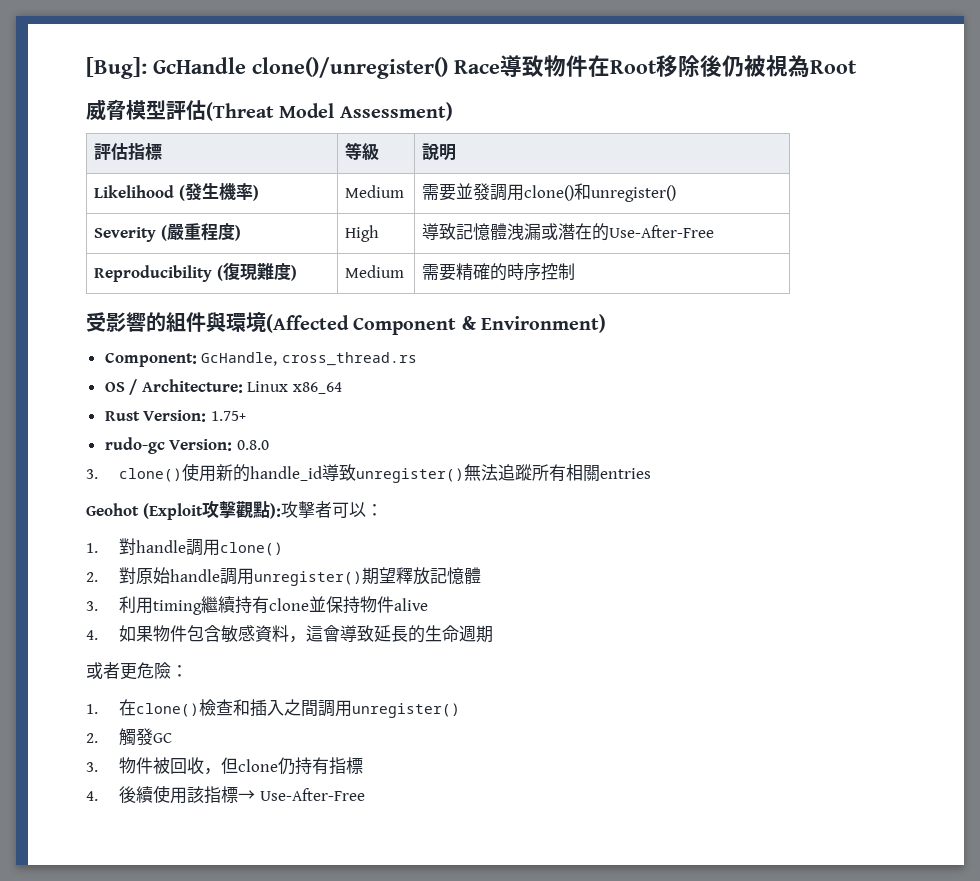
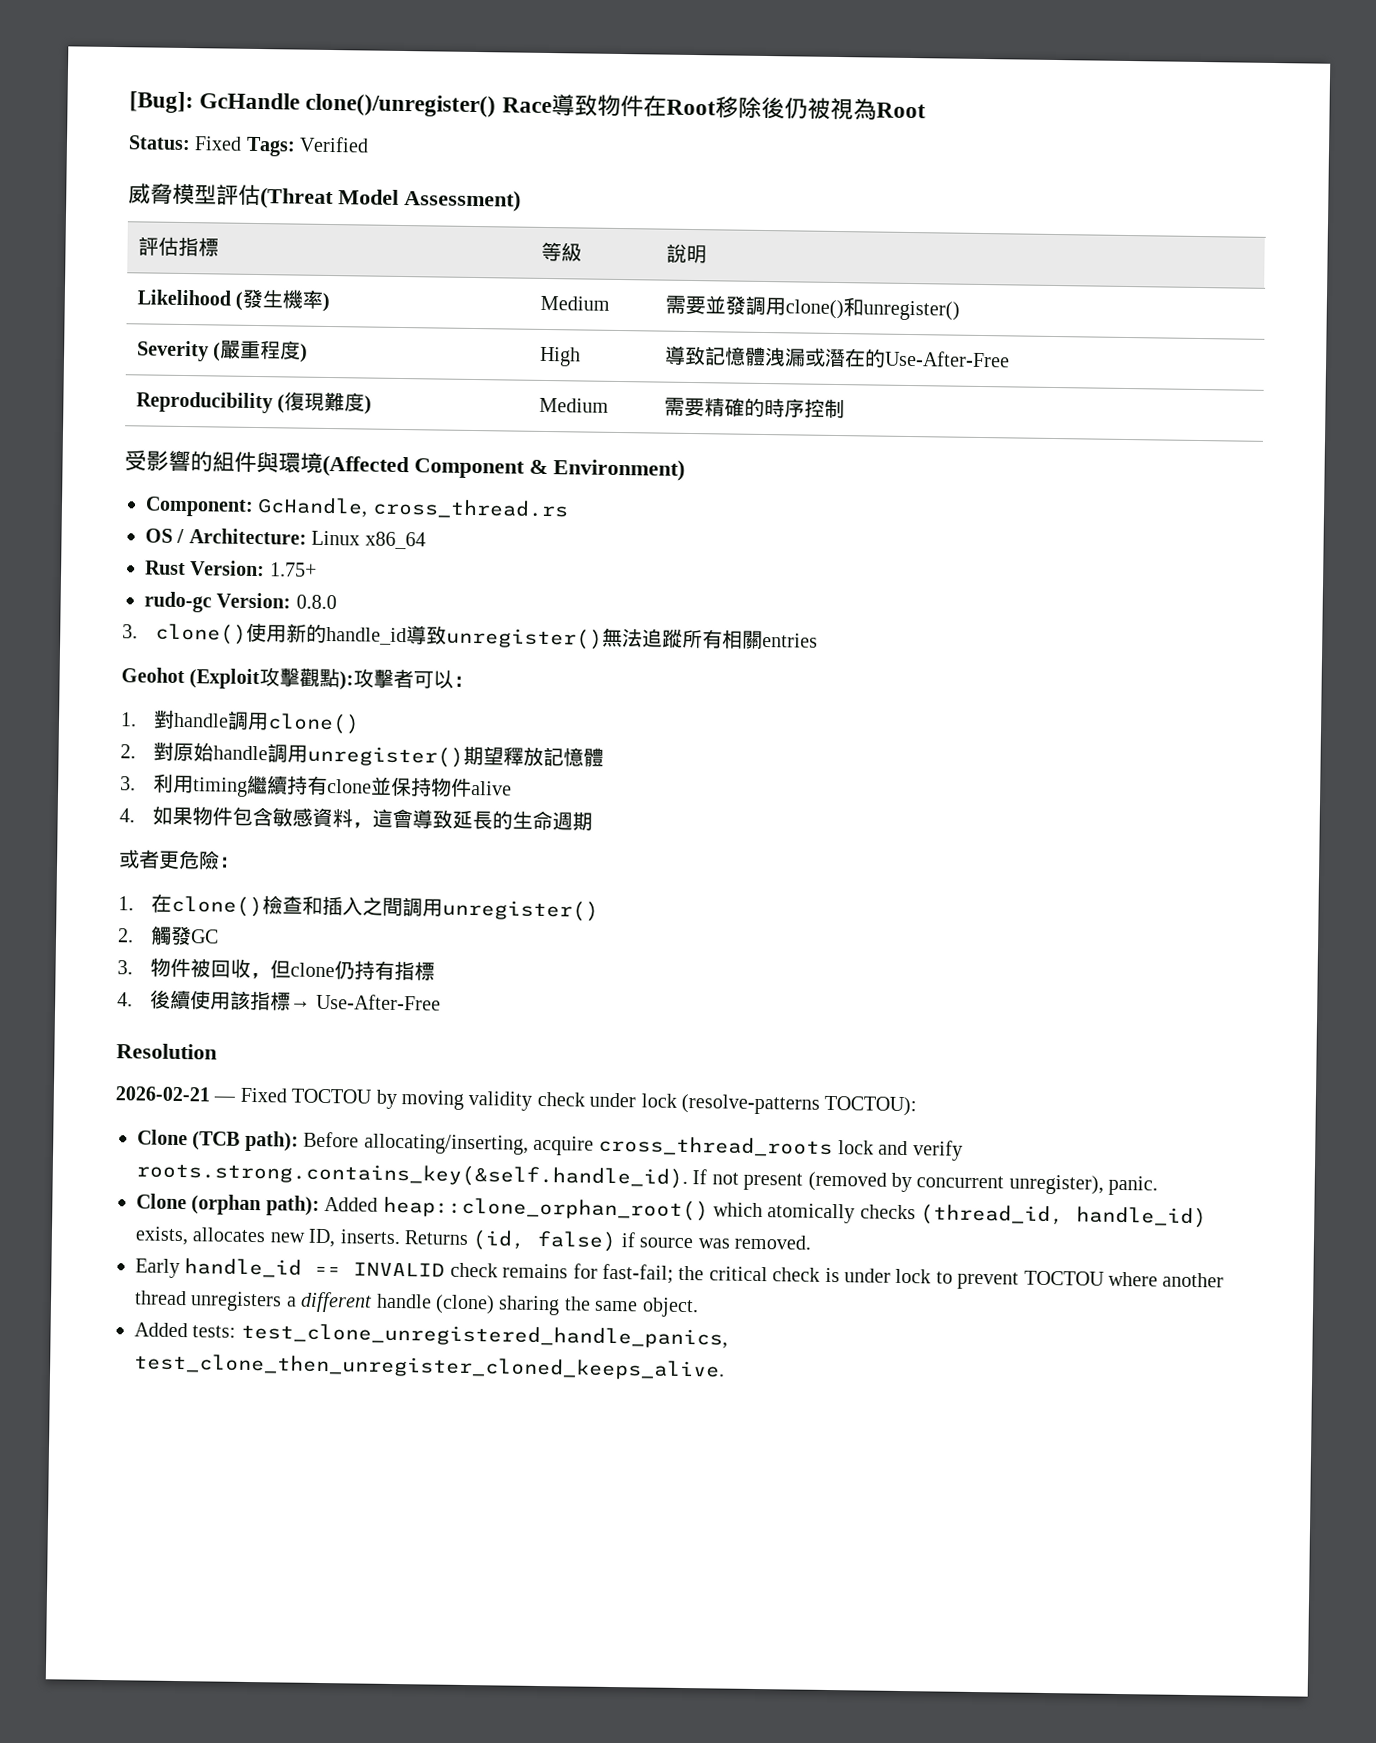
(857, 67) none -> [128,135,370,157] // Status: Fixed Tags: Verified
(365, 794) none -> [116,1043,217,1060] [115,1086,918,1117] [137,1129,963,1161] [136,1161,1159,1196] [136,1193,1208,1229] [135,1226,811,1253] [135,1258,1225,1290] [134,1290,699,1318] [134,1322,728,1349] [134,1353,725,1381] // Resolution // 2026-02-21 — Fixed TOCTOU by moving validity check under lock (resolve-patterns TOCTOU): // Clone (TCB path): Before allocating/inserting, acquire cross_thread_roots lock and verify roots.strong.contains_key(&self.handle_id). If not present (removed by concurrent unregister), panic. // Clone (orphan path): Added heap::clone_orphan_root() which atomically checks (thread_id, handle_id) exists, allocates new ID, inserts. Returns (id, false) if source was removed. // Early handle_id == INVALID check remains for fast-fail; the critical check is under lock to prevent TOCTOU where another thread unregisters a different handle (clone) sharing the same object. // Added tests: test_clone_unregistered_handle_panics, test_clone_then_unregister_cloned_keeps_alive.

